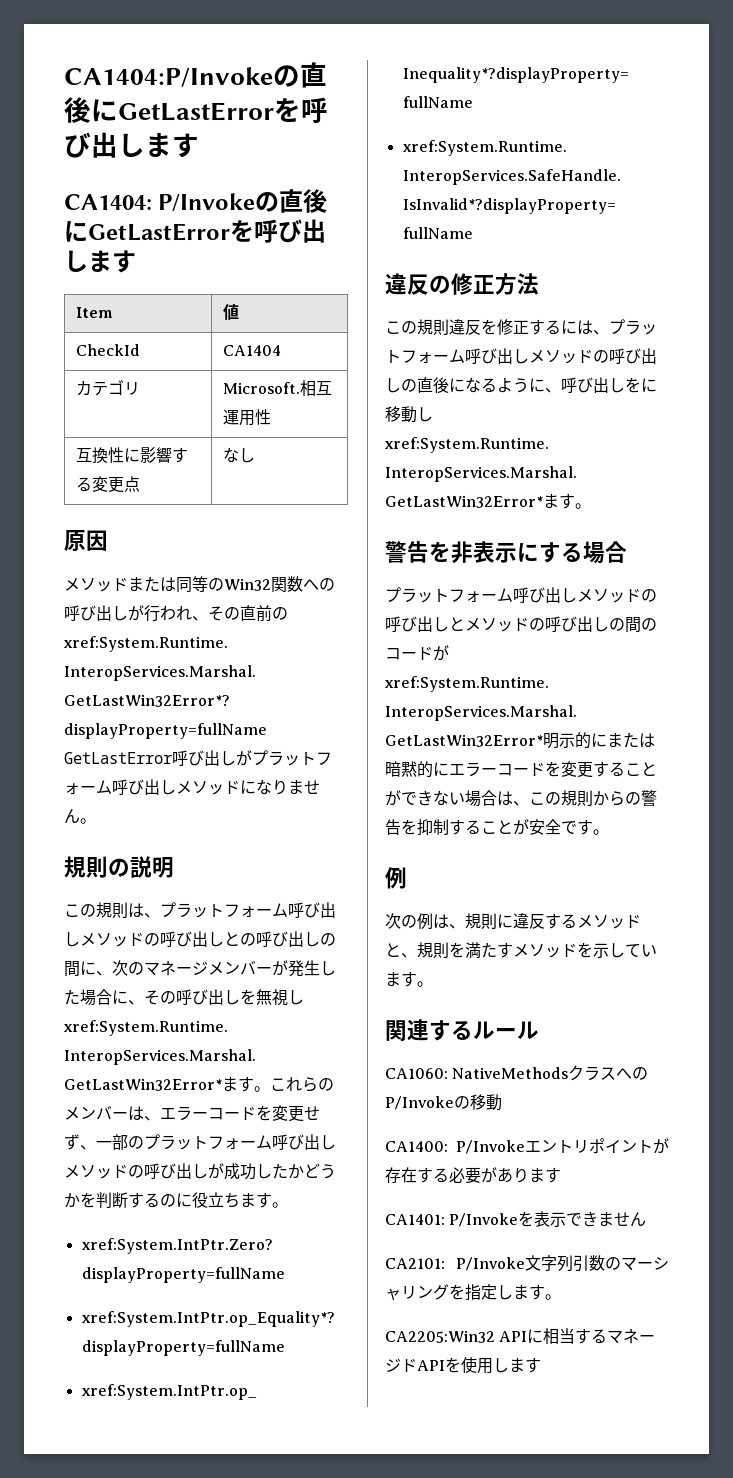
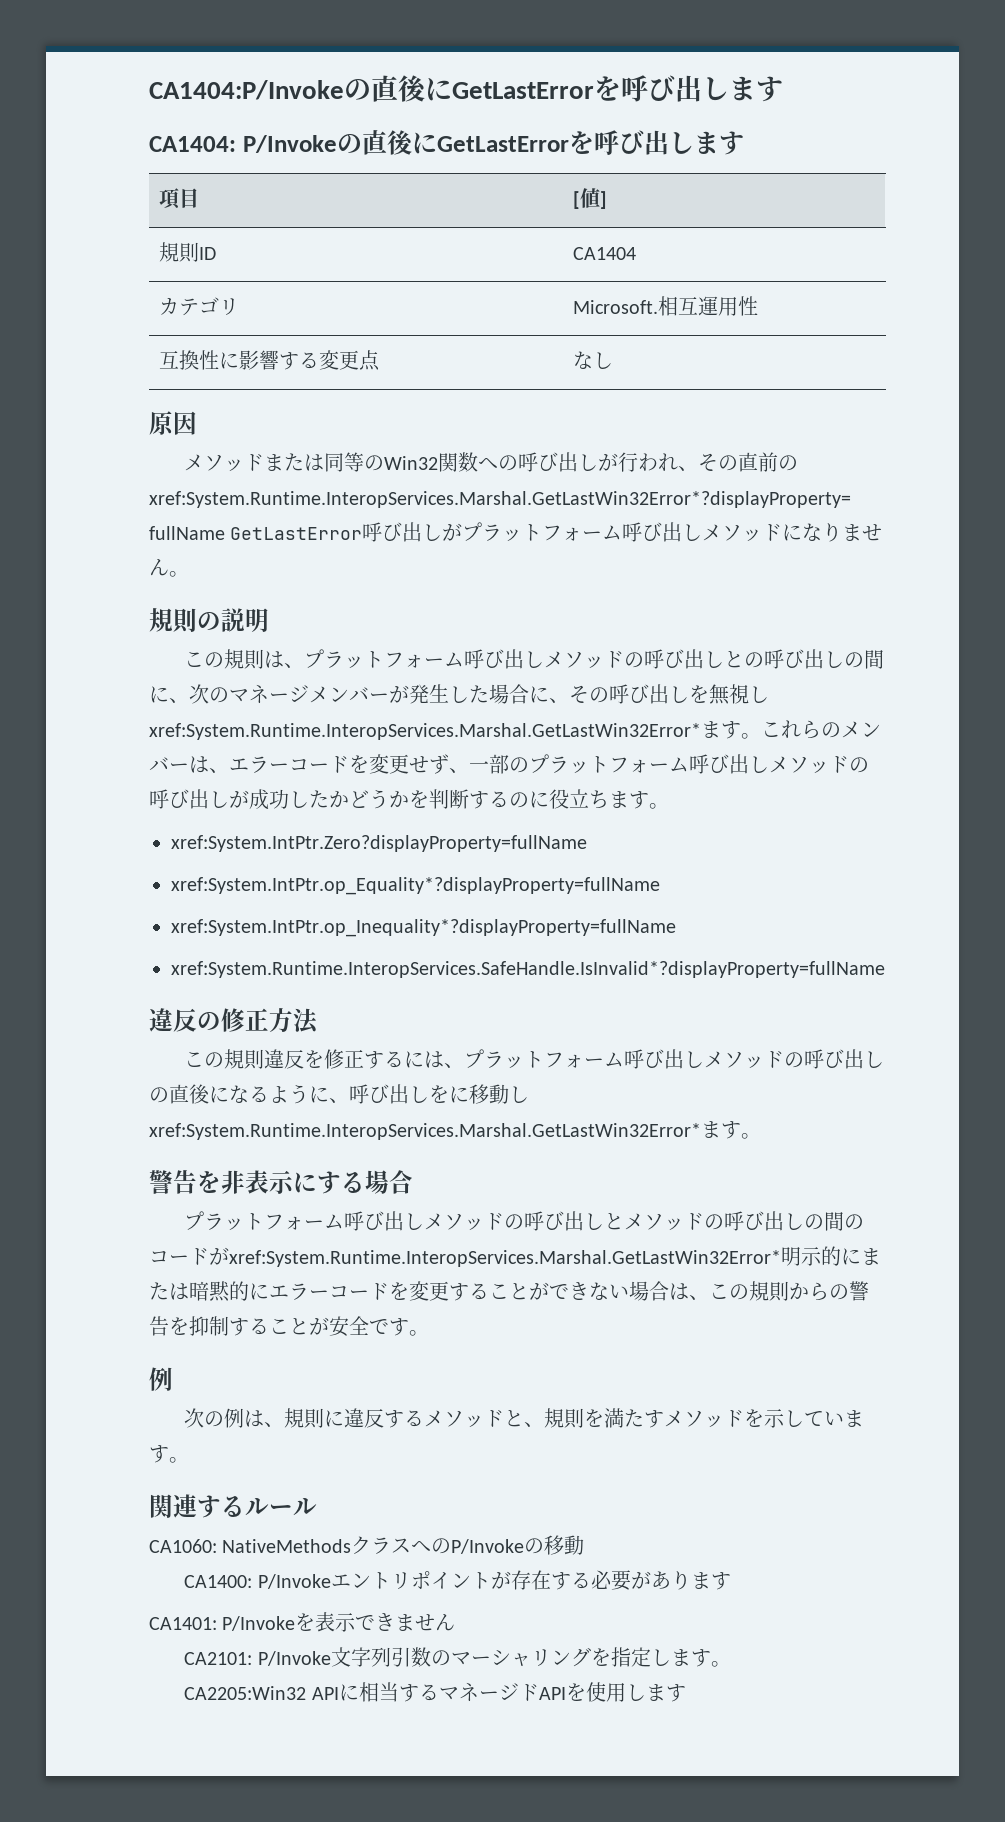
[76,307,114,318] Item | -> [159,188,200,209] [573,191,581,209] 項目 | [
[76,344,141,356] // CheckId -> [600,191,608,209] [159,242,217,263] ] // 規則ID

